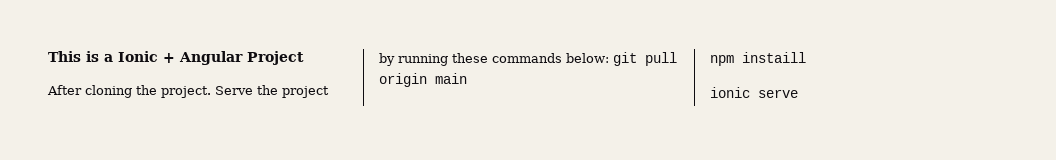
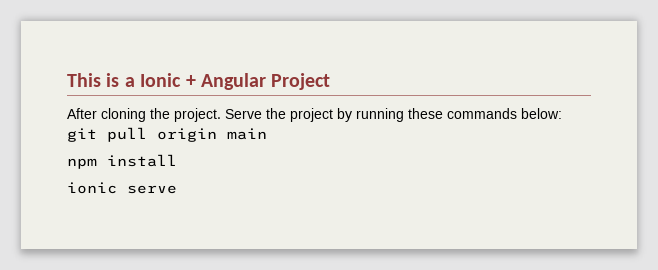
[742,52,806,63] instaill -> [107,154,177,167] install

